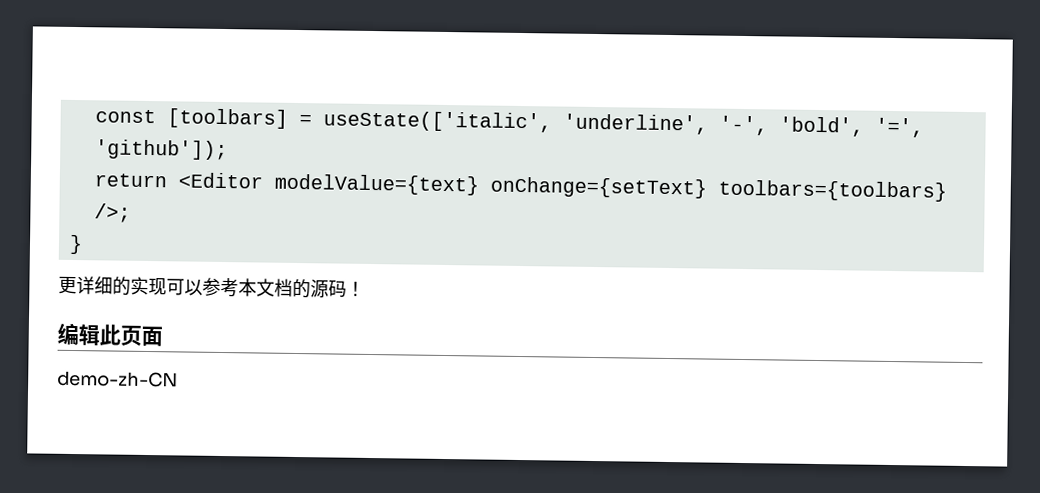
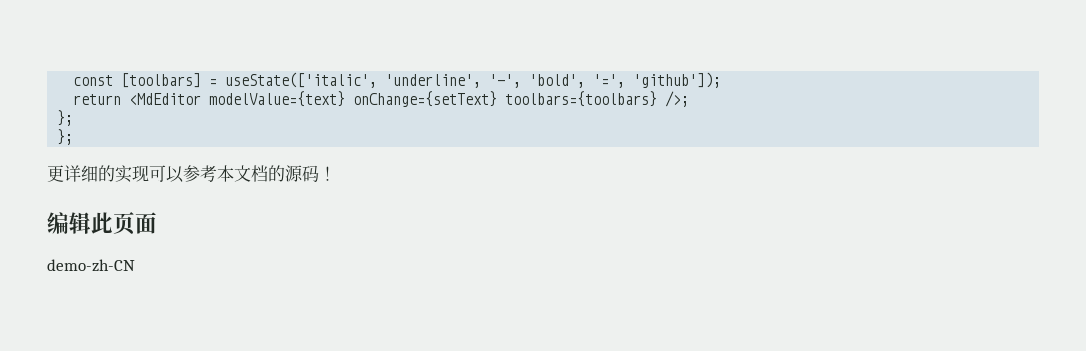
[177,172,263,189] <Editor -> [129,93,202,105] <MdEditor
[68,234,83,255] } -> [57,110,74,126] [57,129,74,145] }; // };

